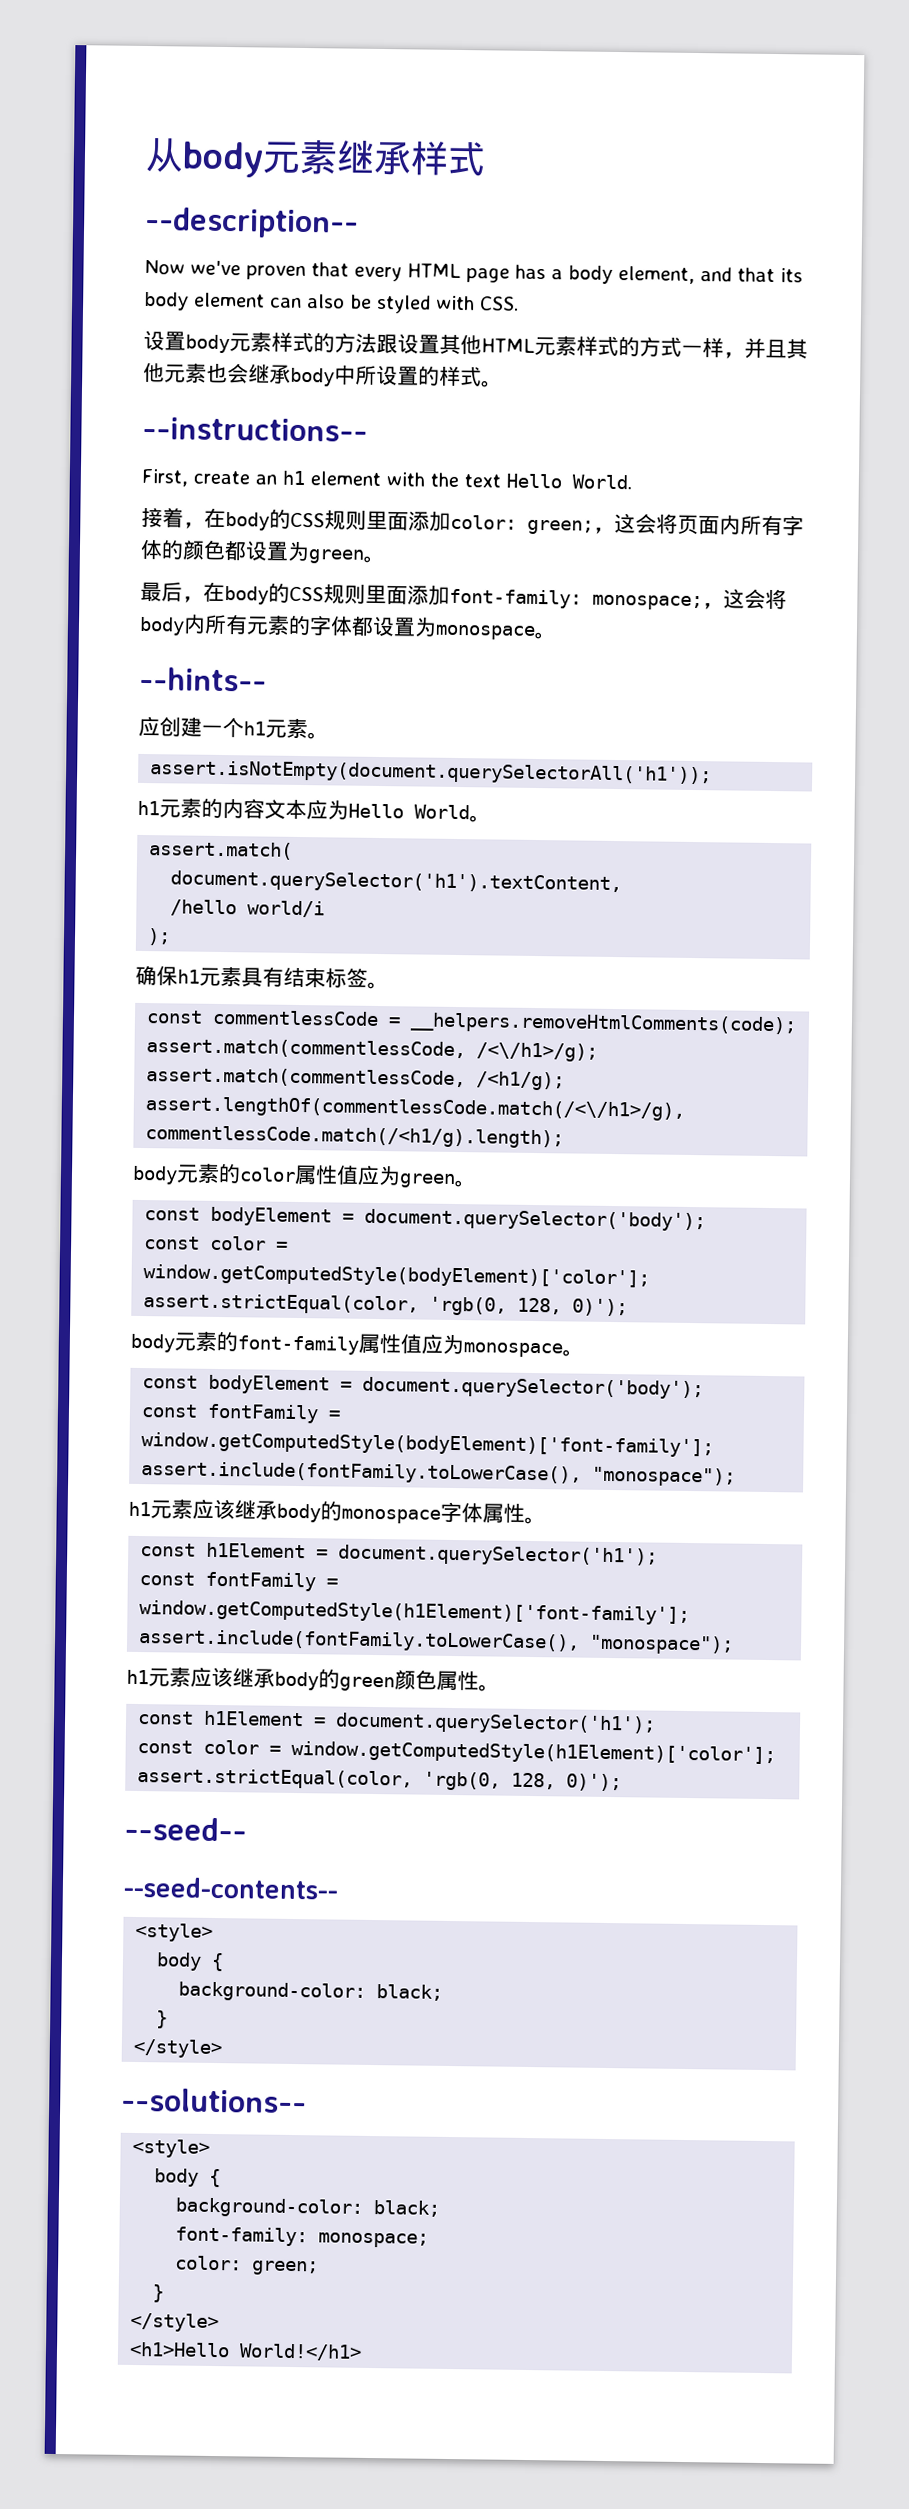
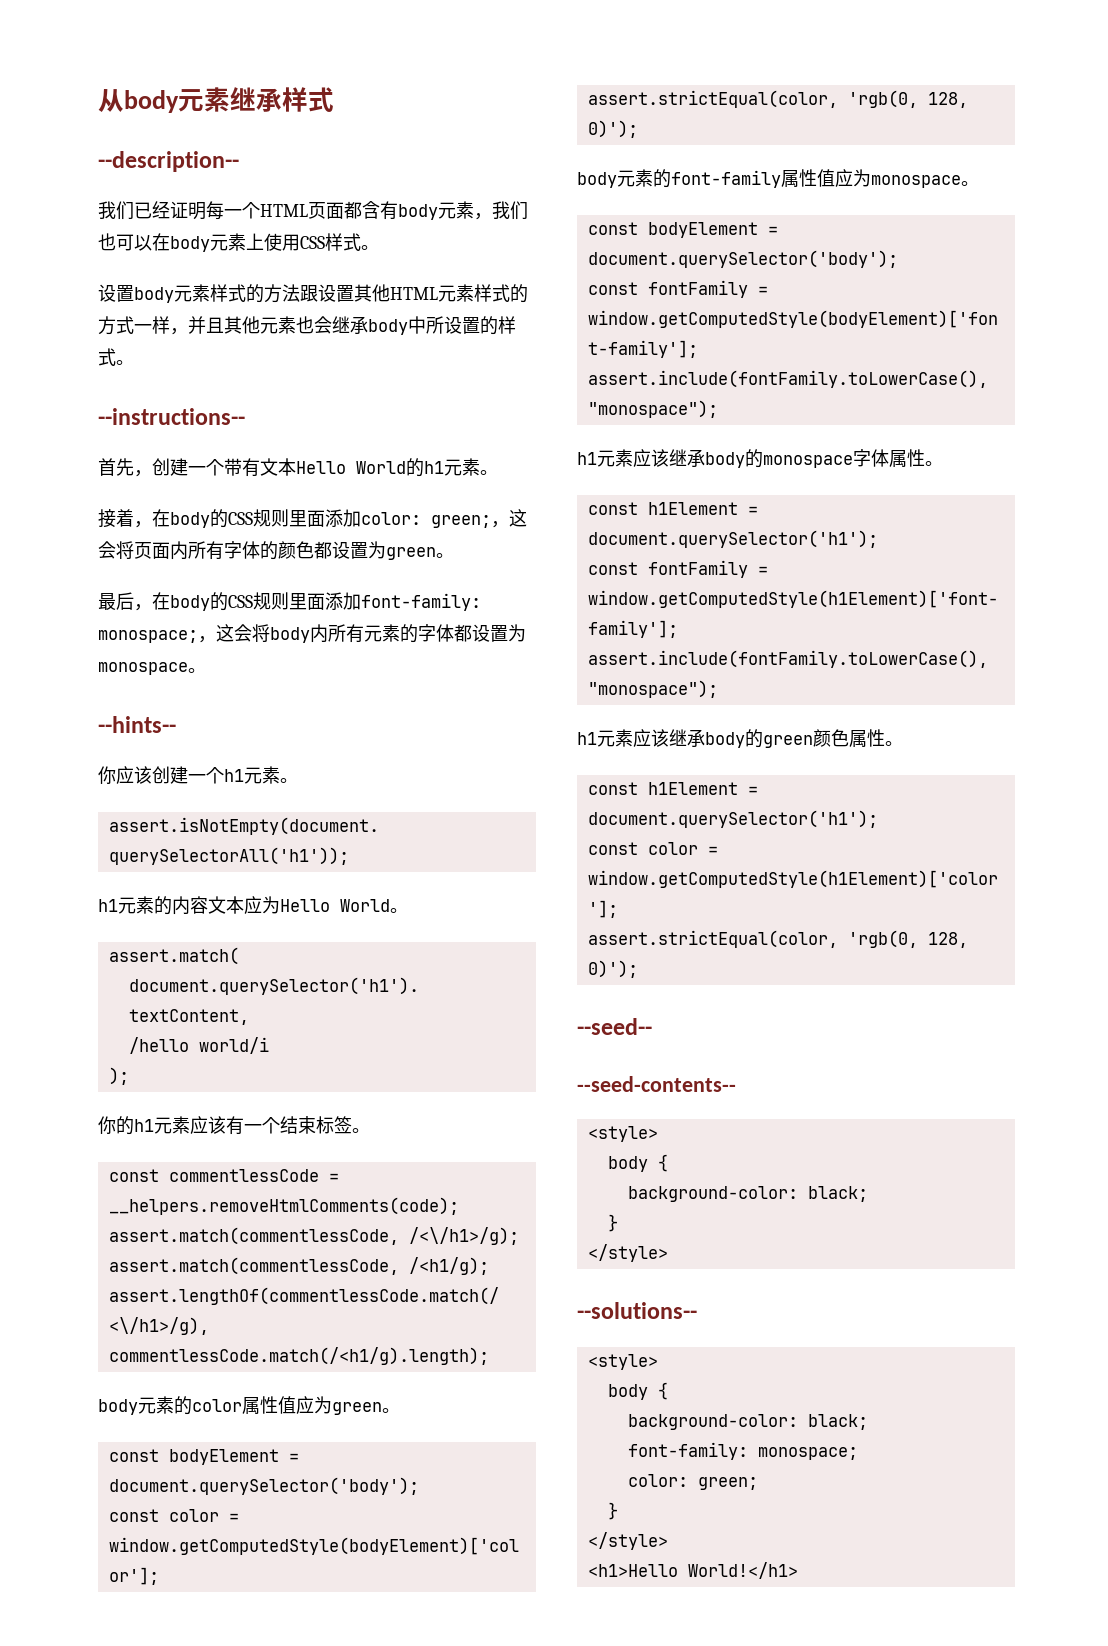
[144,259,803,284] [144,291,519,314] Now we've proven that every HTML page has a body element, and that its body element can also be styled with CSS. -> [98,201,528,220] [98,233,379,252] 我们已经证明每一个HTML页面都含有body元素，我们也可以在body元素上使用CSS样式。
[141,468,632,490] First, create an h1 element with the text Hello World. -> [98,458,498,477] 首先，创建一个带有文本Hello World的h1元素。
[138,715,160,737] 应 -> [98,766,152,784] 你应该
[135,965,284,988] 确保h1元素具有 -> [98,1116,280,1135] 你的h1元素应该有一个

